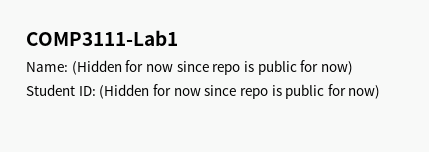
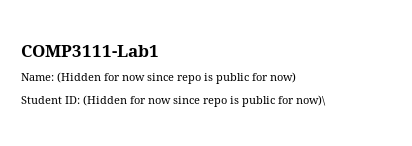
[348,85,381,99] now) -> [296,95,326,106] now)\

